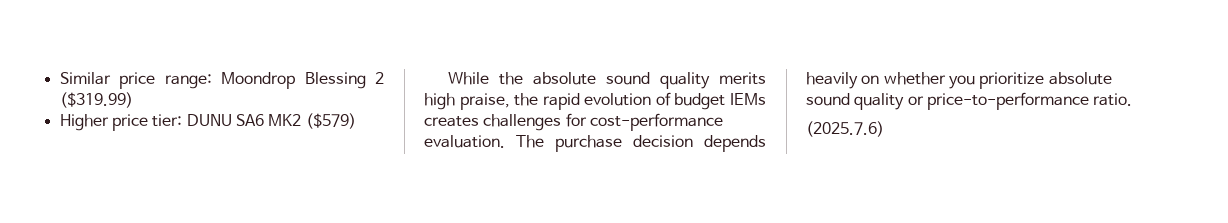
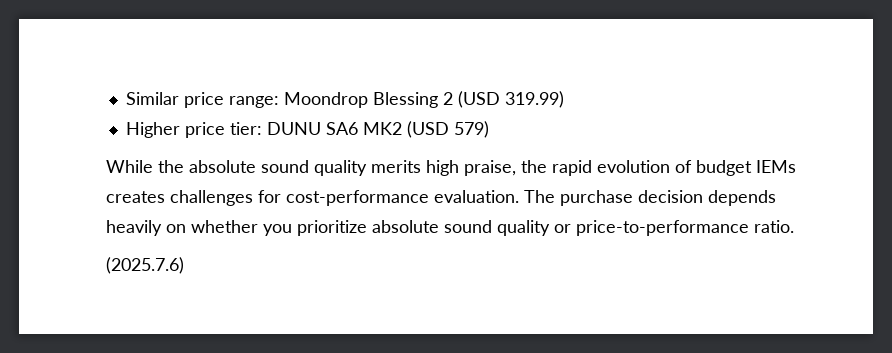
[59,92,133,108] ($319.99) -> [457,91,564,108] (USD 319.99)
[305,113,356,129] ($579) -> [406,121,489,138] (USD 579)

